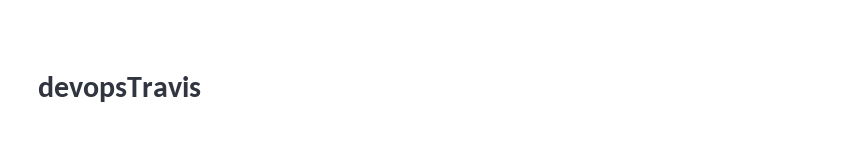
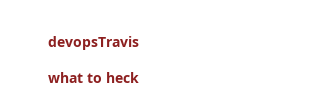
(201, 89) none -> [48,72,139,83] // what to heck

